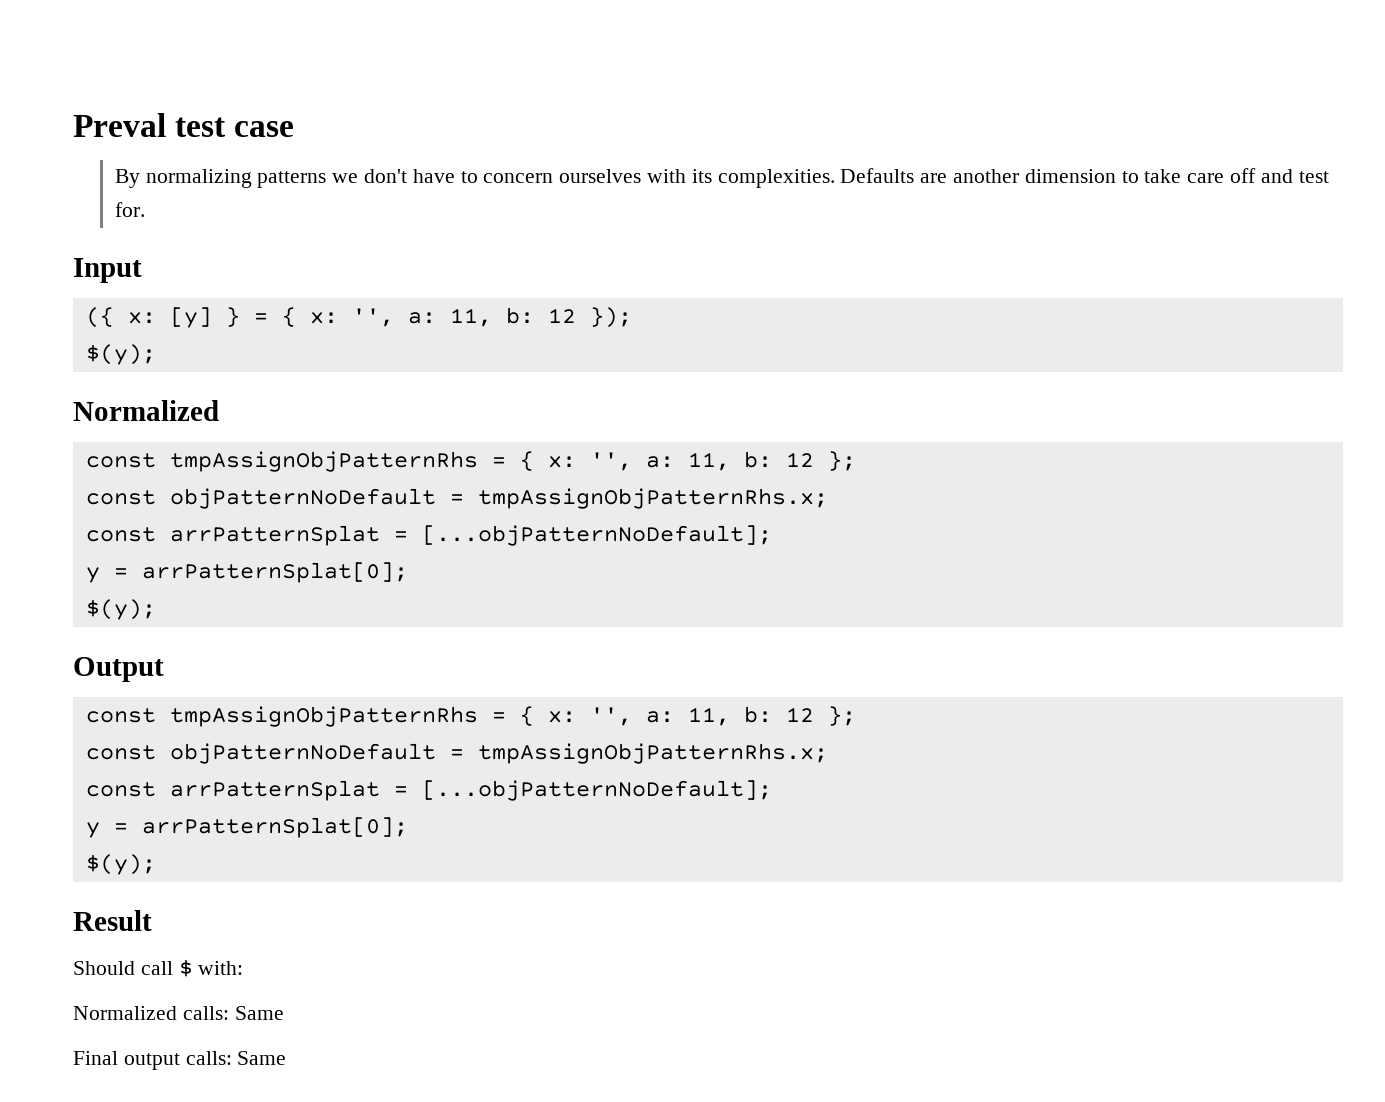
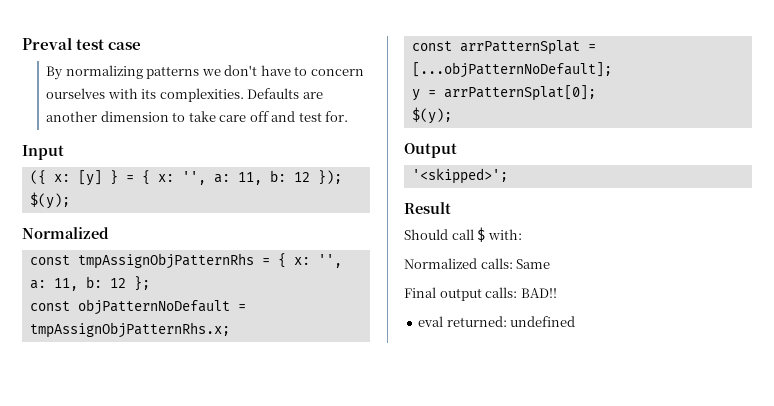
[85,706,856,727] [85,743,828,764] [85,780,772,801] [85,817,408,838] [85,854,156,875] const tmpAssignObjPatternRhs = { x: '', a: 11, b: 12 }; // const objPatternNoDefault = tmpAssignObjPatternRhs.x; // const arrPatternSplat = [...objPatternNoDefault]; // y = arrPatternSplat[0]; // $(y); -> [411,168,508,184] '<skipped>';
[237,1051,287,1065] Same -> [520,288,557,298] [418,316,576,327] BAD!! // eval returned: undefined

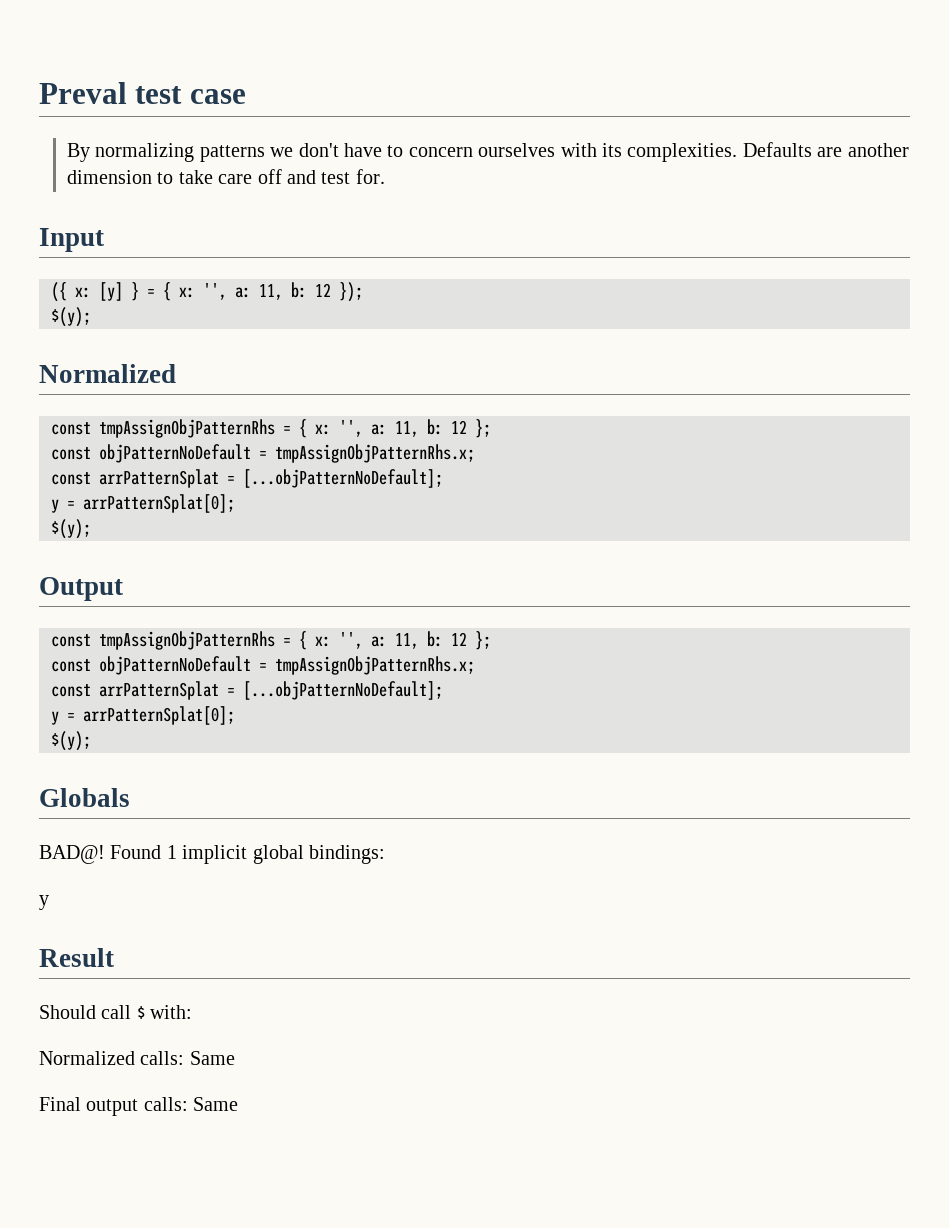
[411,168,508,184] '<skipped>'; -> [51,631,491,650] [51,656,475,675] [51,681,443,700] [51,706,235,725] [51,731,91,751] [39,788,130,807] [39,845,385,864] [39,895,49,910] const tmpAssignObjPatternRhs = { x: '', a: 11, b: 12 }; // const objPatternNoDefault = tmpAssignObjPatternRhs.x; // const arrPatternSplat = [...objPatternNoDefault]; // y = arrPatternSplat[0]; // $(y); // Globals // BAD@! Found 1 implicit global bindings: // y
[520,288,557,298] [418,316,576,327] BAD!! // eval returned: undefined -> [193,1097,239,1111] Same

